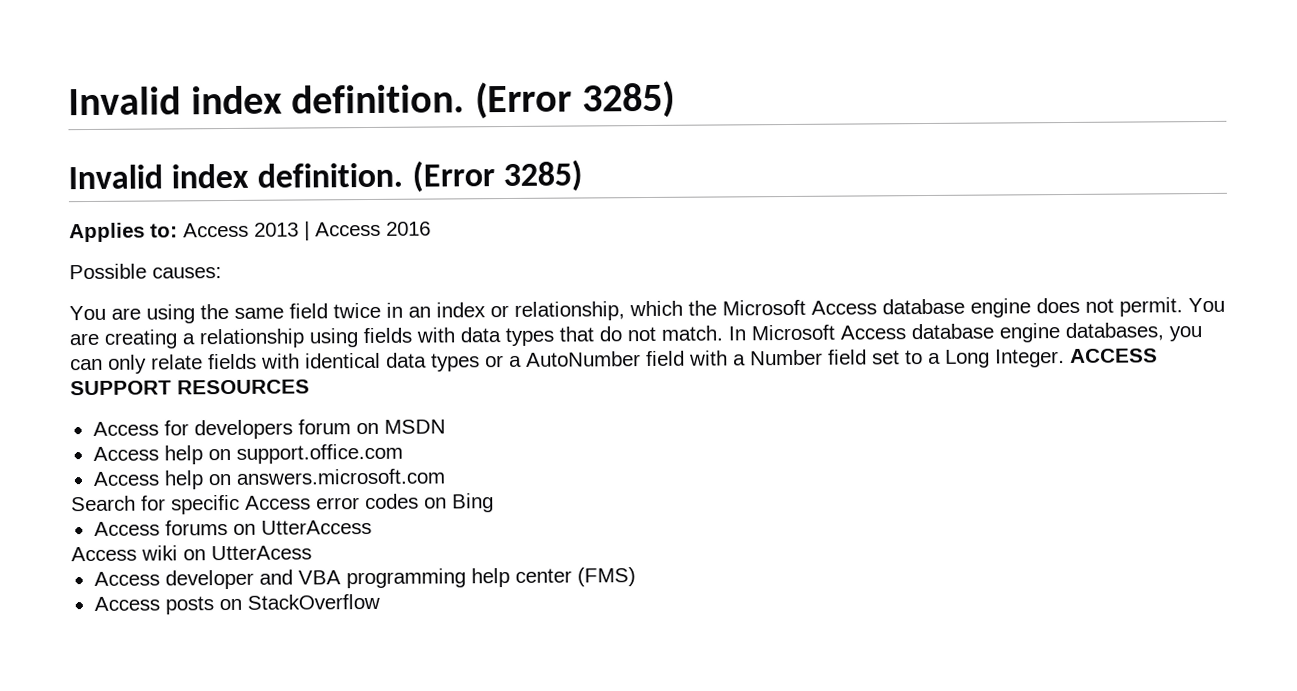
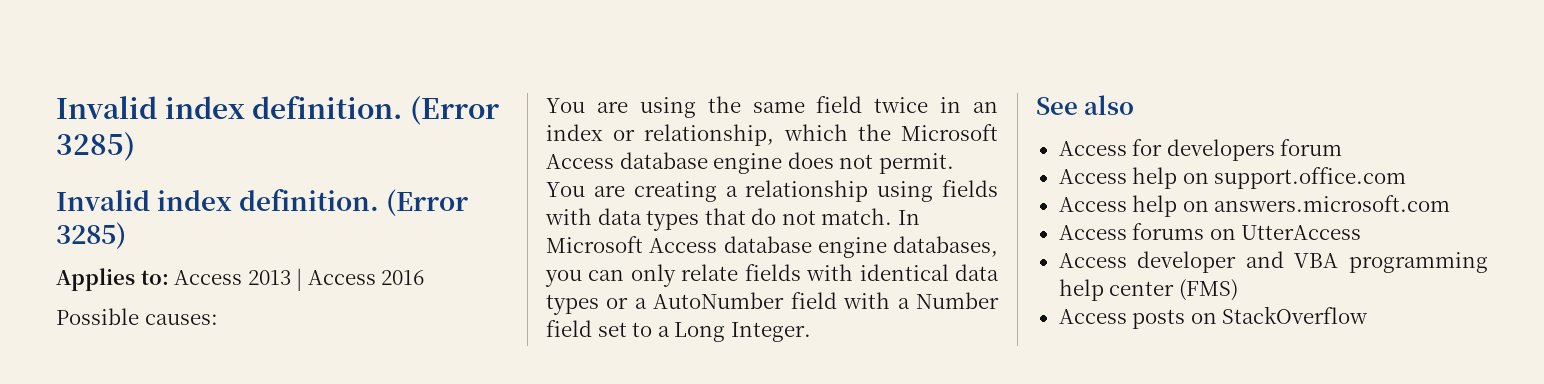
[1070,348,1158,363] [70,379,310,396] ACCESS SUPPORT RESOURCES -> [1036,95,1135,115] // See also
[355,419,446,435] on MSDN -> (1343, 147) none
[71,493,494,515] // Search for specific Access error codes on Bing -> (1451, 203) none
[71,545,312,562] // Access wiki on UtterAcess -> (1362, 232) none

